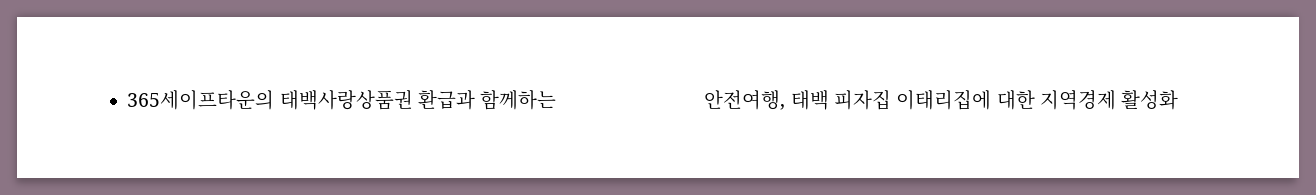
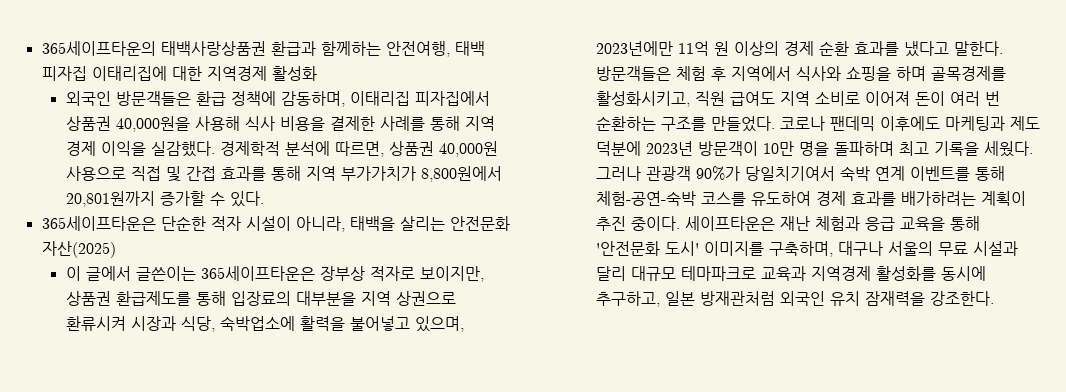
(1179, 100) none -> [65,91,490,107] [65,116,495,132] [65,141,498,157] [65,166,502,182] [65,191,264,207] [41,216,510,232] [41,241,116,258] [65,266,484,282] [65,291,456,306] [65,316,464,332] [595,41,1003,57] [595,66,1006,81] [595,91,1000,107] [595,116,1040,132] [595,141,1033,157] [595,166,1005,181] [595,191,1026,206] [595,216,980,231] [595,241,1018,257] [595,266,986,281] [595,291,994,307] // 외국인 방문객들은 환급 정책에 감동하며, 이태리집 피자집에서 상품권 40,000원을 사용해 식사 비용을 결제한 사례를 통해 지역 경제 이익을 실감했다. 경제학적 분석에 따르면, 상품권 40,000원 사용으로 직접 및 간접 효과를 통해 지역 부가가치가 8,800원에서 20,801원까지 증가할 수 있다. // 365세이프타운은 단순한 적자 시설이 아니라, 태백을 살리는 안전문화 자산(2025) // 이 글에서 글쓴이는 365세이프타운은 장부상 적자로 보이지만, 상품권 환급제도를 통해 입장료의 대부분을 지역 상권으로 환류시켜 시장과 식당, 숙박업소에 활력을 불어넣고 있으며, 2023년에만 11억 원 이상의 경제 순환 효과를 냈다고 말한다. 방문객들은 체험 후 지역에서 식사와 쇼핑을 하며 골목경제를 활성화시키고, 직원 급여도 지역 소비로 이어져 돈이 여러 번 순환하는 구조를 만들었다. 코로나 팬데믹 이후에도 마케팅과 제도 덕분에 2023년 방문객이 10만 명을 돌파하며 최고 기록을 세웠다. 그러나 관광객 90%가 당일치기여서 숙박 연계 이벤트를 통해 체험-공연-숙박 코스를 유도하여 경제 효과를 배가하려는 계획이 추진 중이다. 세이프타운은 재난 체험과 응급 교육을 통해 '안전문화 도시' 이미지를 구축하며, 대구나 서울의 무료 시설과 달리 대규모 테마파크로 교육과 지역경제 활성화를 동시에 추구하고, 일본 방재관처럼 외국인 유치 잠재력을 강조한다.

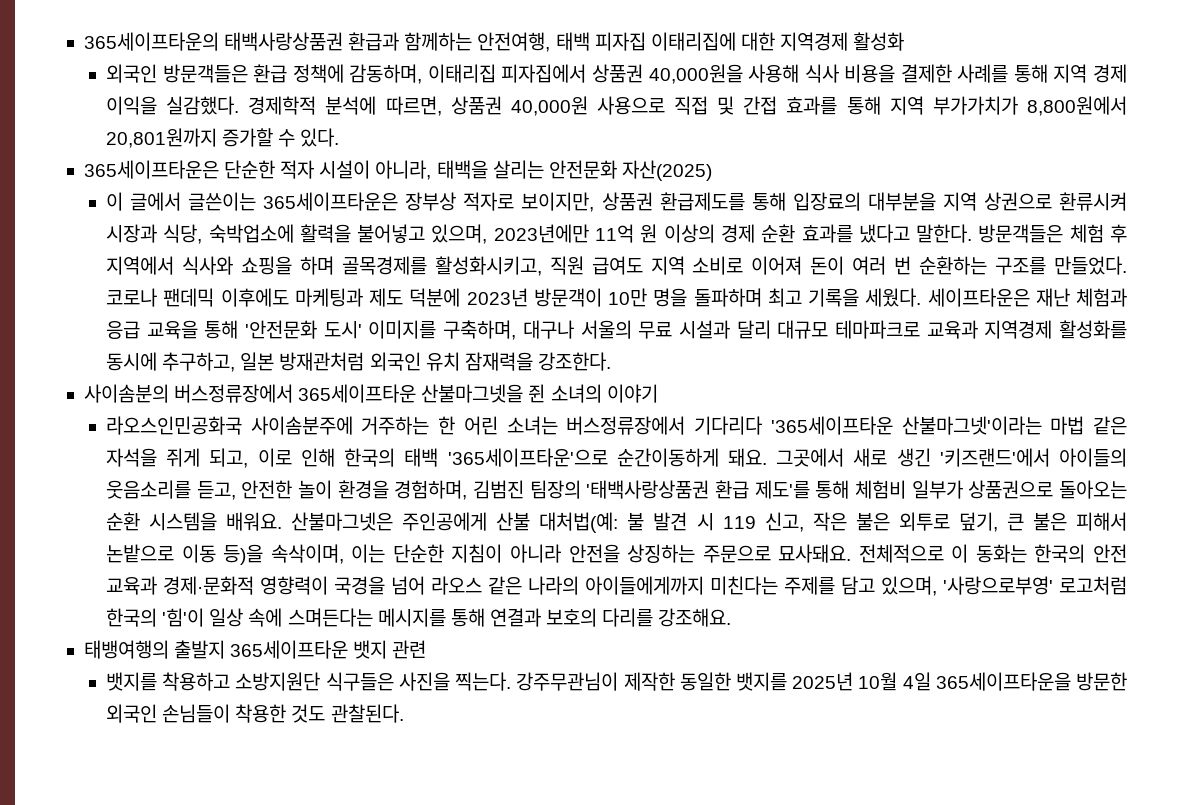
[595,166,1005,181] [595,191,1026,206] [595,216,680,231] 그러나 관광객 90%가 당일치기여서 숙박 연계 이벤트를 통해 체험-공연-숙박 코스를 유도하여 경제 효과를 배가하려는 계획이 추진 중이다. -> (922, 297) none
(994, 298) none -> [83,384,658,403] [106,416,1127,435] [106,448,1127,468] [106,480,1127,500] [106,512,1127,533] [106,544,1127,565] [106,576,1128,596] [106,608,732,627] [83,640,427,659] [106,672,1127,691] [106,704,404,723] // 사이솜분의 버스정류장에서 365세이프타운 산불마그넷을 쥔 소녀의 이야기 // 라오스인민공화국 사이솜분주에 거주하는 한 어린 소녀는 버스정류장에서 기다리다 '365세이프타운 산불마그넷'이라는 마법 같은 자석을 쥐게 되고, 이로 인해 한국의 태백 '365세이프타운'으로 순간이동하게 돼요. 그곳에서 새로 생긴 '키즈랜드'에서 아이들의 웃음소리를 듣고, 안전한 놀이 환경을 경험하며, 김범진 팀장의 '태백사랑상품권 환급 제도'를 통해 체험비 일부가 상품권으로 돌아오는 순환 시스템을 배워요. 산불마그넷은 주인공에게 산불 대처법(예: 불 발견 시 119 신고, 작은 불은 외투로 덮기, 큰 불은 피해서 논밭으로 이동 등)을 속삭이며, 이는 단순한 지침이 아니라 안전을 상징하는 주문으로 묘사돼요. 전체적으로 이 동화는 한국의 안전 교육과 경제·문화적 영향력이 국경을 넘어 라오스 같은 나라의 아이들에게까지 미친다는 주제를 담고 있으며, '사랑으로부영' 로고처럼 한국의 '힘'이 일상 속에 스며든다는 메시지를 통해 연결과 보호의 다리를 강조해요. // 태뱅여행의 출발지 365세이프타운 뱃지 관련 // 뱃지를 착용하고 소방지원단 식구들은 사진을 찍는다. 강주무관님이 제작한 동일한 뱃지를 2025년 10월 4일 365세이프타운을 방문한 외국인 손님들이 착용한 것도 관찰된다.

